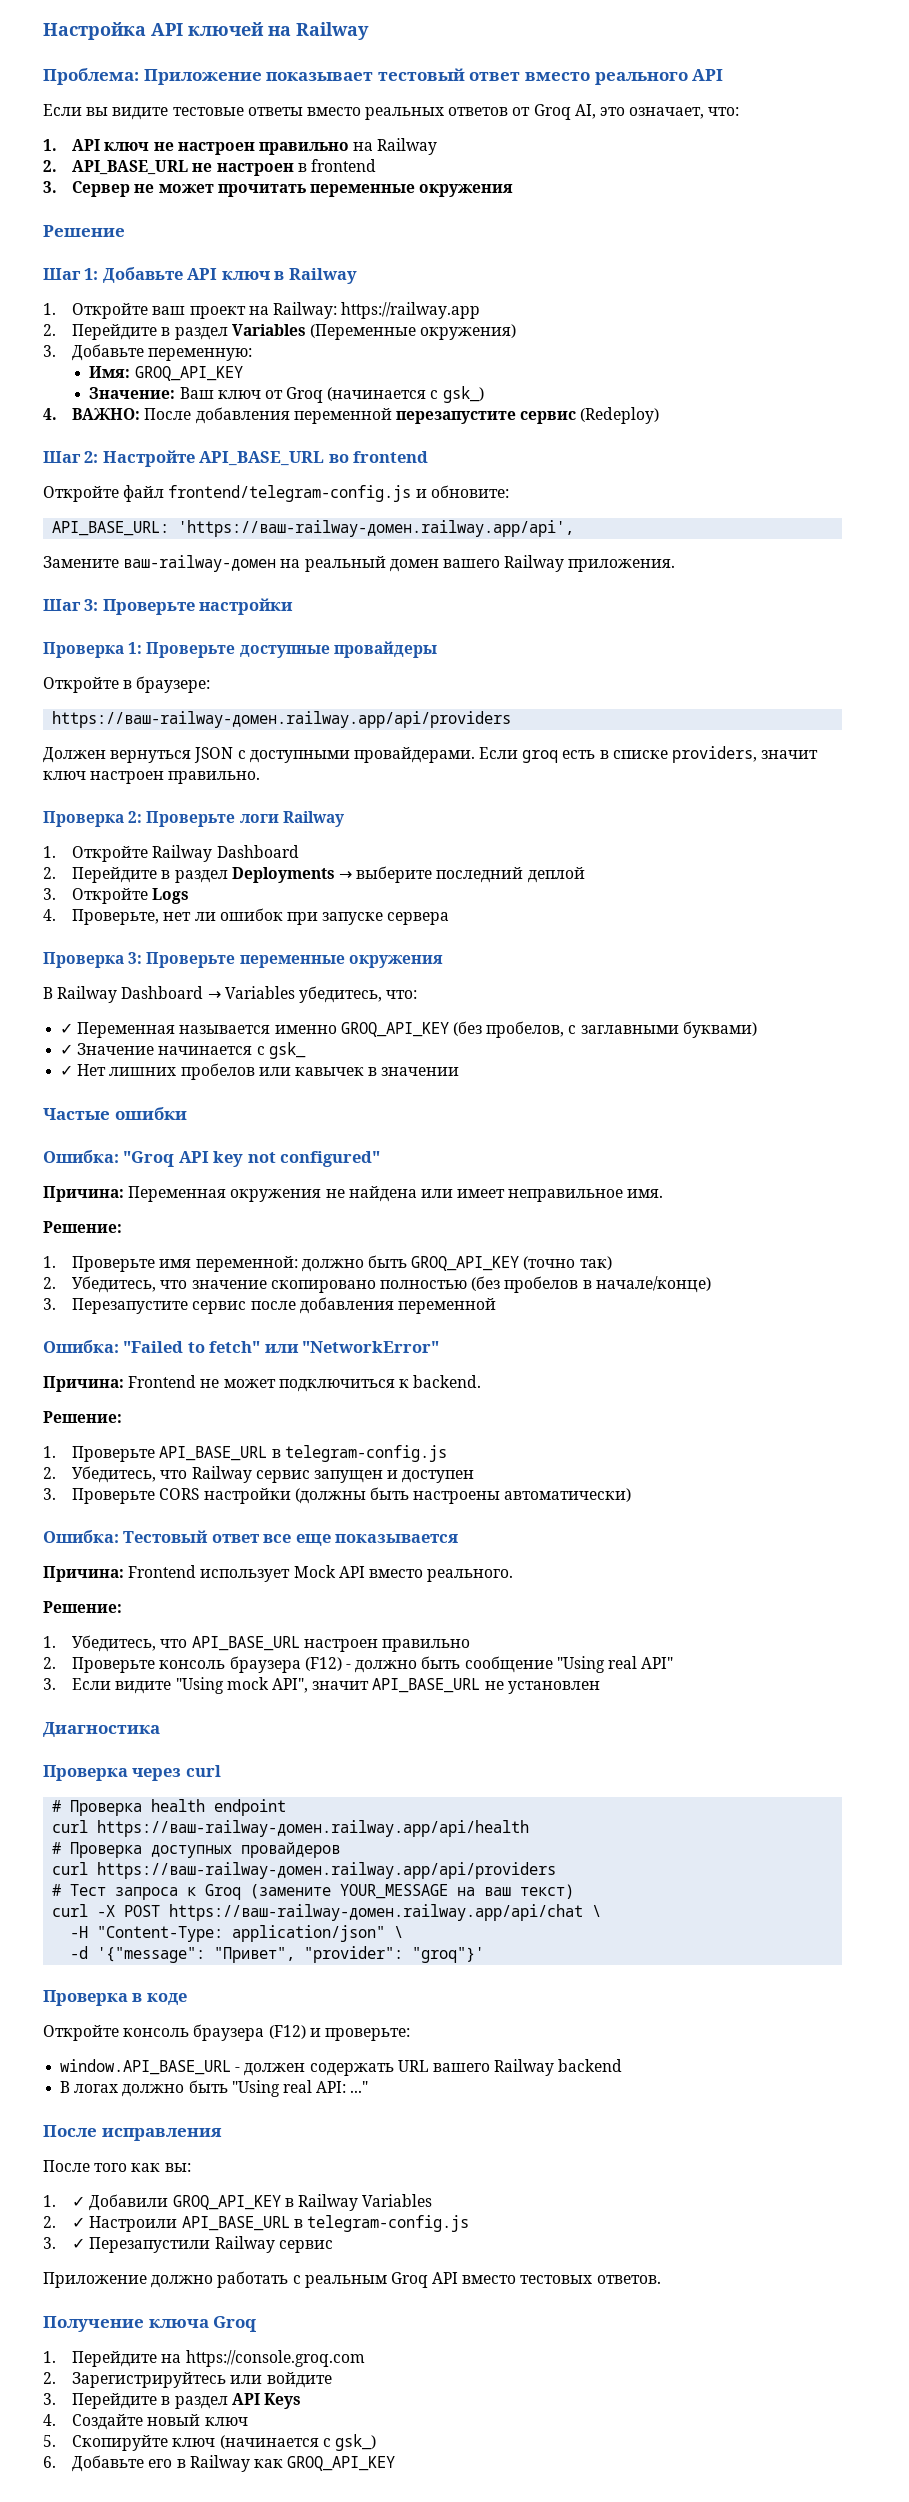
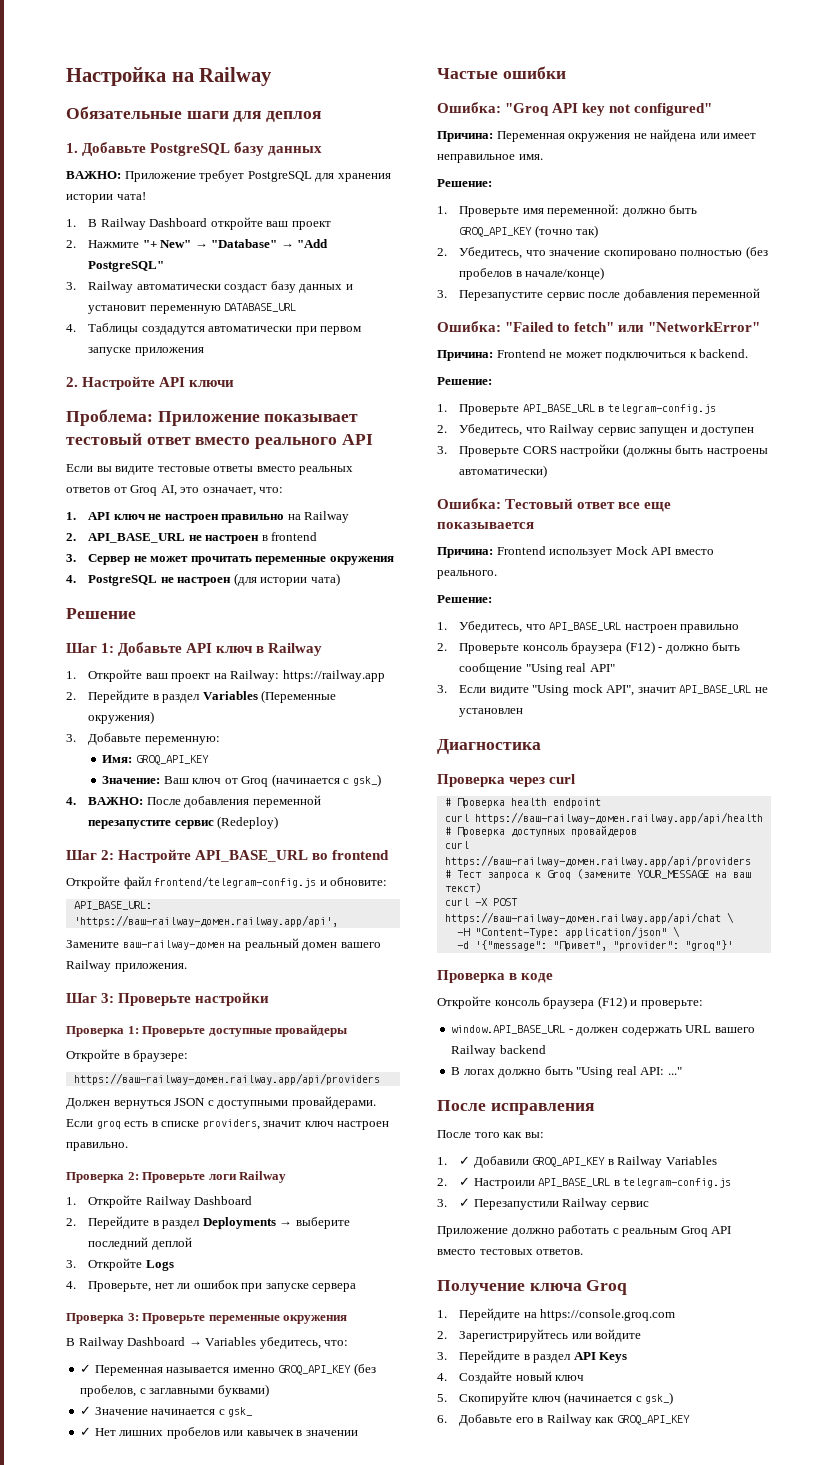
[151,22,369,40] API ключей на Railway -> [171,67,273,86] [66,106,322,122] [66,142,323,156] [66,170,391,182] [66,192,146,203] [66,217,331,230] [66,239,329,248] [88,261,165,272] [66,281,353,293] [88,303,297,314] [66,323,362,335] [88,347,204,356] [66,376,235,390] на Railway // Обязательные шаги для деплоя // 1. Добавьте PostgreSQL базу данных // ВАЖНО: Приложение требует PostgreSQL для хранения истории чата! // 1. В Railway Dashboard откройте ваш проект // 2. Нажмите "+ New" → "Database" → "Add PostgreSQL" // 3. Railway автоматически создаст базу данных и установит переменную DATABASE_URL // 4. Таблицы создадутся автоматически при первом запуске приложения // 2. Настройте API ключи
(514, 190) none -> [66,573,340,586] // 4. PostgreSQL не настроен (для истории чата)

